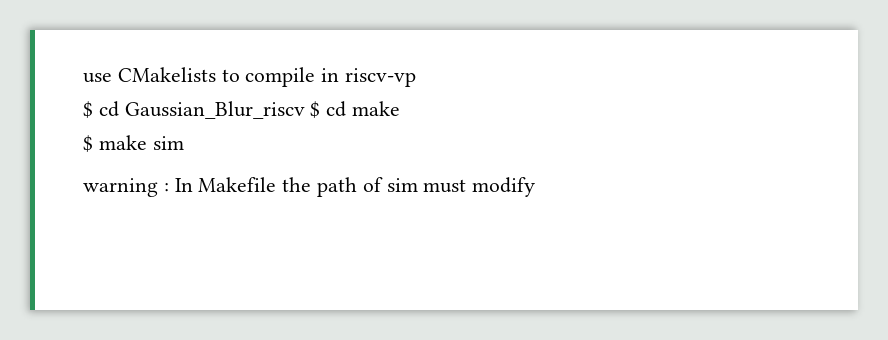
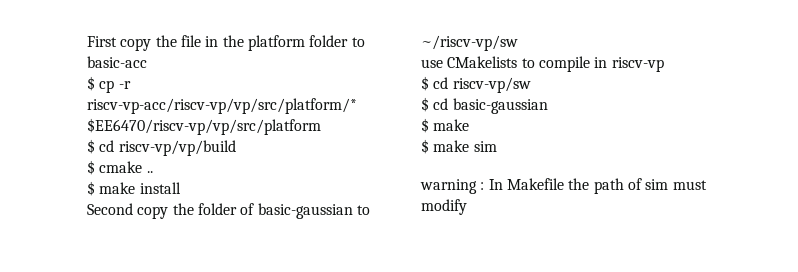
(83, 78) none -> [87,35,365,51] [87,56,147,68] [87,76,131,93] [87,98,357,114] [87,118,321,135] [87,139,236,156] [87,160,153,175] [87,181,181,196] [87,203,370,219] [421,35,518,51] First copy the file in the platform folder to basic-acc // $ cp -r riscv-vp-acc/riscv-vp/vp/src/platform/* $EE6470/riscv-vp/vp/src/platform // $ cd riscv-vp/vp/build // $ cmake .. // $ make install // Second copy the folder of basic-gaussian to ~/riscv-vp/sw //
[124,101,347,119] Gaussian_Blur_riscv $ cd -> [452,77,531,93] [421,97,548,114] [421,118,429,133] riscv-vp/sw // $ cd basic-gaussian // $

